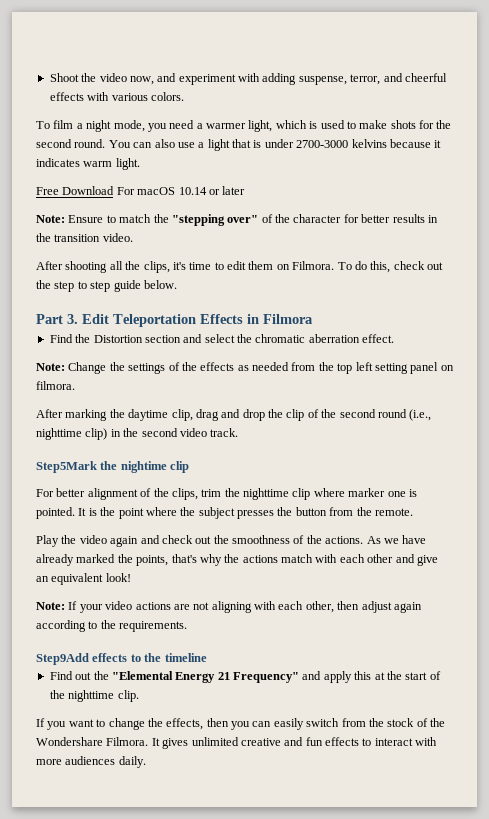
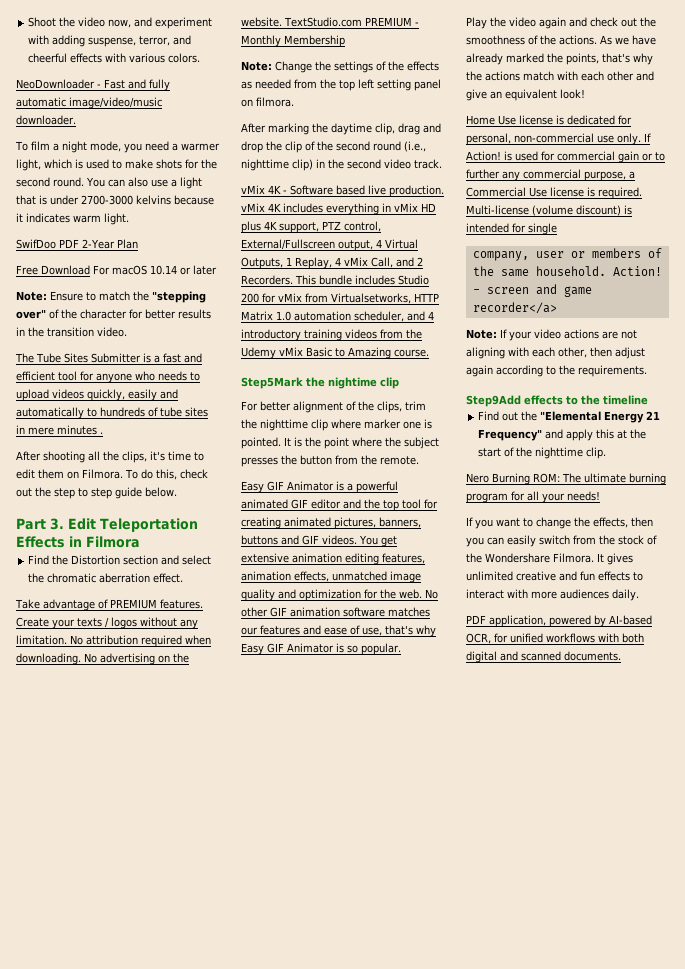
(184, 96) none -> [16,79,170,91] [16,97,162,109] [16,115,76,125] // NeoDownloader - Fast and fully automatic image/video/music downloader.
(140, 164) none -> [16,239,138,249] // SwifDoo PDF 2-Year Plan
(133, 237) none -> [15,353,202,363] [16,371,200,383] [16,389,178,401] [16,407,208,419] [16,425,103,435] // The Tube Sites Submitter is a fast and efficient tool for anyone who needs to upload videos quickly, easily and automatically to hundreds of tube sites in mere minutes .
(395, 338) none -> [15,599,203,611] [16,617,198,629] [16,635,211,647] [16,653,189,665] [241,17,419,27] [241,35,345,47] // Take advantage of PREMIUM features. Create your texts / logos without any limitation. No attribution required when downloading. No advertising on the website. TextStudio.com PREMIUM - Monthly Membership
(239, 432) none -> [241,185,444,197] [241,203,436,215] [241,221,381,233] [241,239,418,251] [241,257,423,269] [241,275,429,285] [241,293,439,304] [241,311,434,322] [241,329,422,341] [241,347,429,359] // vMix 4K - Software based live production. vMix 4K includes everything in vMix HD plus 4K support, PTZ control, External/Fullscreen output, 4 Virtual Outputs, 1 Replay, 4 vMix Call, and 2 Recorders. This bundle includes Studio 200 for vMix from Virtualsetworks, HTTP Matrix 1.0 automation scheduler, and 4 introductory training videos from the Udemy vMix Basic to Amazing course.
(413, 512) none -> [241,481,398,493] [241,499,438,511] [241,517,421,529] [241,535,397,547] [241,553,425,565] [241,571,421,583] [241,589,438,601] [241,607,430,617] [241,625,436,637] [241,643,401,655] // Easy GIF Animator is a powerful animated GIF editor and the top tool for creating animated pictures, banners, buttons and GIF videos. You get extensive animation editing features, animation effects, unmatched image quality and optimization for the web. No other GIF animation software matches our features and ease of use, that's why Easy GIF Animator is so popular.
(131, 577) none -> [466,115,632,125] [466,133,651,145] [466,151,665,163] [466,169,635,181] [466,187,642,199] [466,205,632,216] [466,223,557,235] [472,248,662,261] [472,266,662,277] [472,284,592,297] [472,302,557,314] // Home Use license is dedicated for personal, non-commercial use only. If Action! is used for commercial gain or to further any commercial purpose, a Commercial Use license is required. Multi-license (volume discount) is intended for single // company, user or members of the same household. Action! - screen and game recorder</a>
(139, 696) none -> [466,473,666,485] [466,491,600,503] // Nero Burning ROM: The ultimate burning program for all your needs!
(146, 762) none -> [466,615,652,627] [466,633,644,644] [466,651,621,663] // PDF application, powered by AI-based OCR, for unified workflows with both digital and scanned documents.

